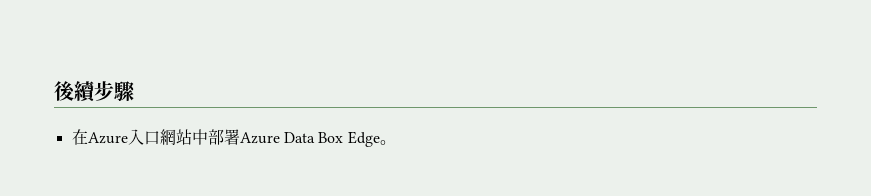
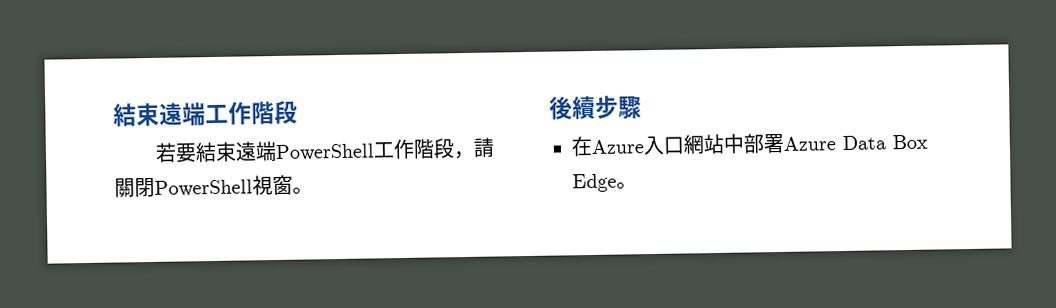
(54, 91) none -> [113,100,298,127] [154,137,495,163] [114,174,313,198] 結束遠端工作階段 // 若要結束遠端PowerShell工作階段，請關閉PowerShell視窗。 //

